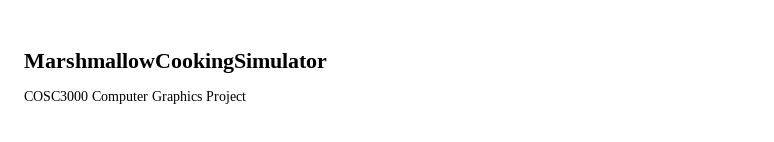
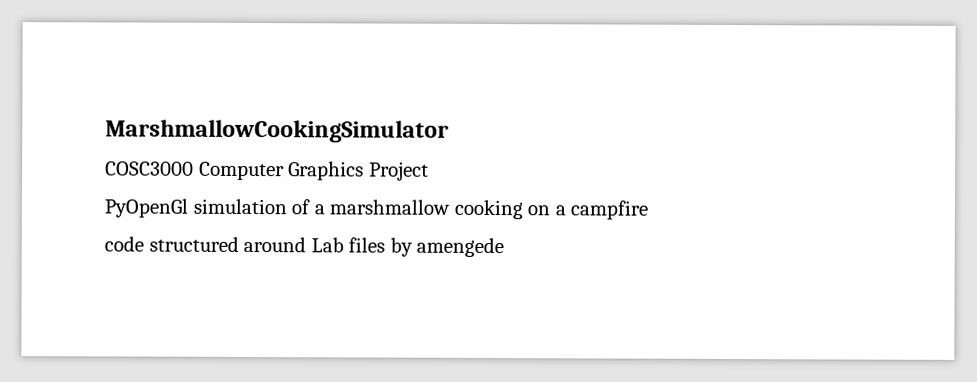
(246, 97) none -> [104,198,649,220] [104,236,505,258] // PyOpenGl simulation of a marshmallow cooking on a campfire // code structured around Lab files by amengede

